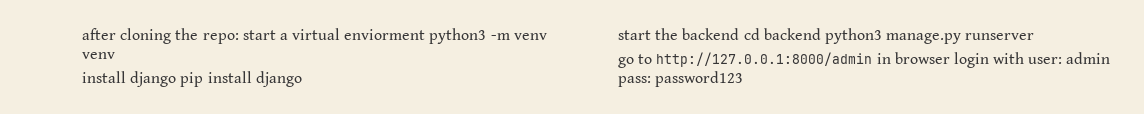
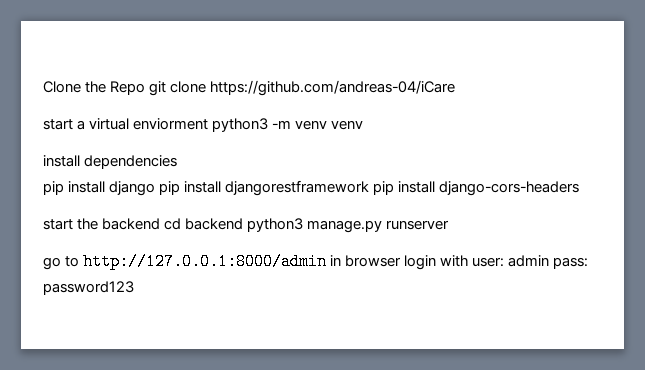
[82,28,239,44] after cloning the repo: -> [43,80,456,96] Clone the Repo git clone https://github.com/andreas-04/iCare //
[130,71,302,87] django pip install django -> [84,155,178,169] [43,180,580,196] dependencies // pip install django pip install djangorestframework pip install django-cors-headers

